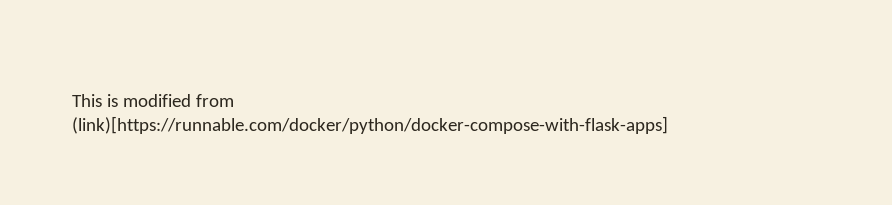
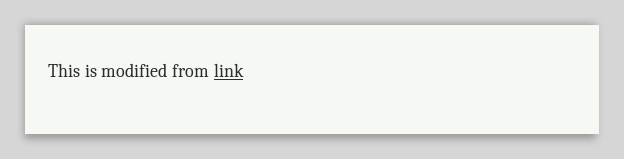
[72,116,668,134] (link)[https://runnable.com/docker/python/docker-compose-with-flask-apps] -> [213,63,244,77] link

